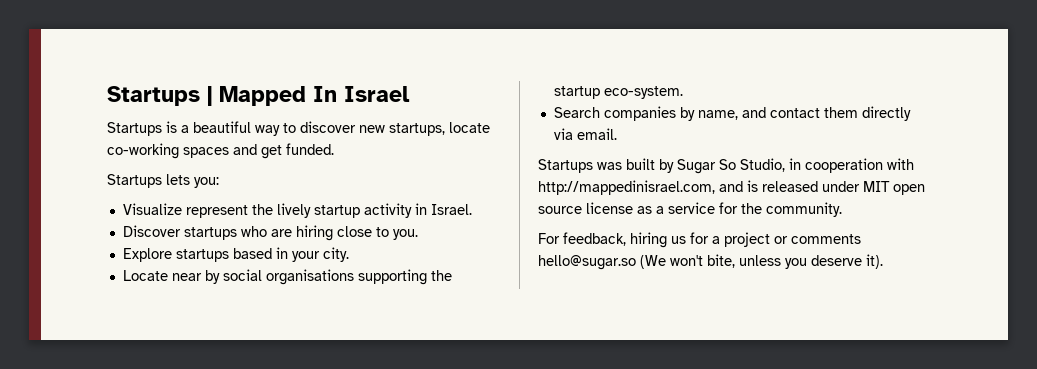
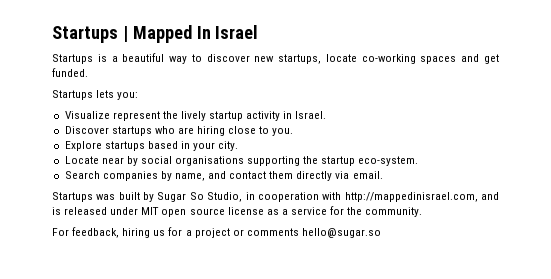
[640,254,883,269] (We won't bite, unless you deserve it). -> (381, 233) none

